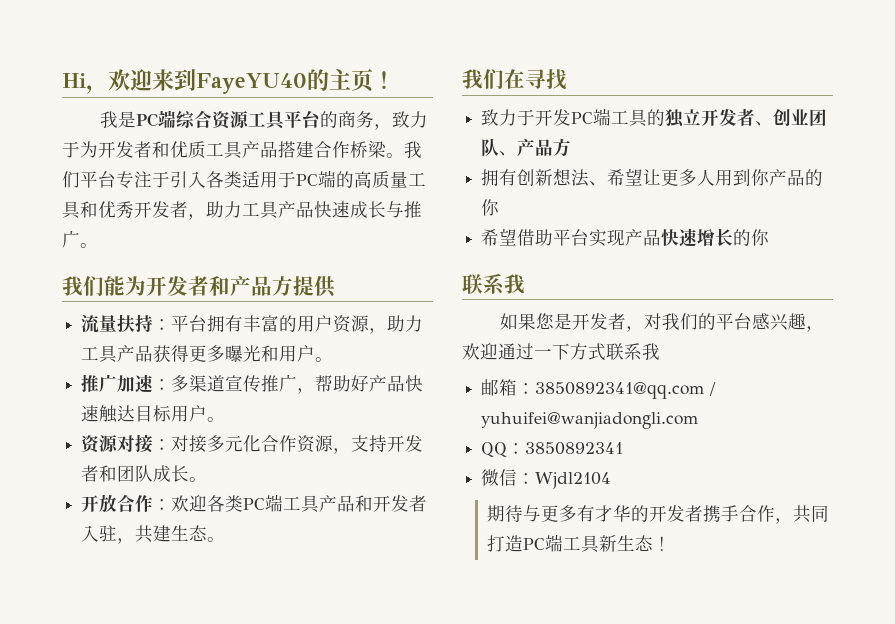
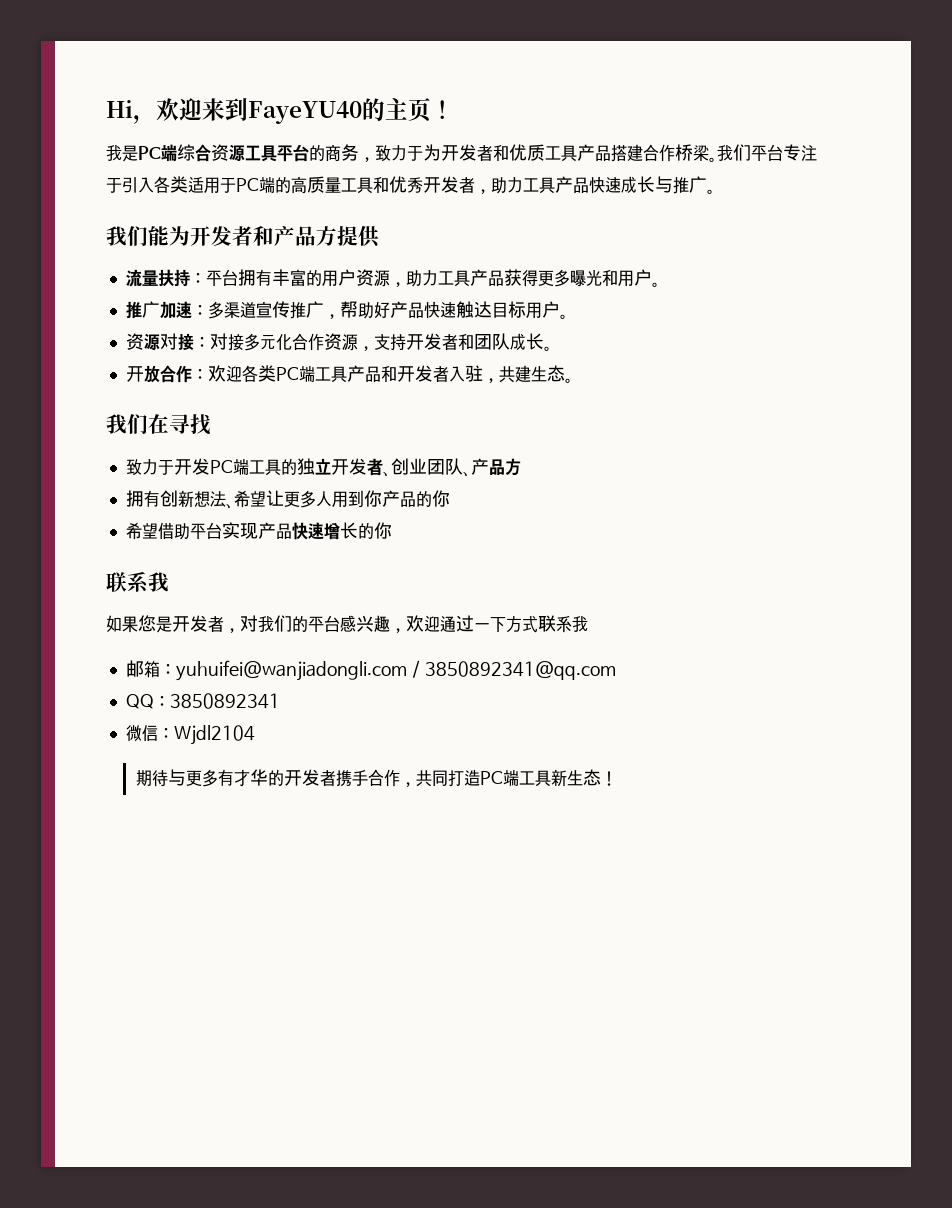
(536, 388) none -> [175,660,420,681] yuhuifei@wanjiadongli.com /
[709,382,717,396] [481,412,699,429] / yuhuifei@wanjiadongli.com -> (616, 670) none

